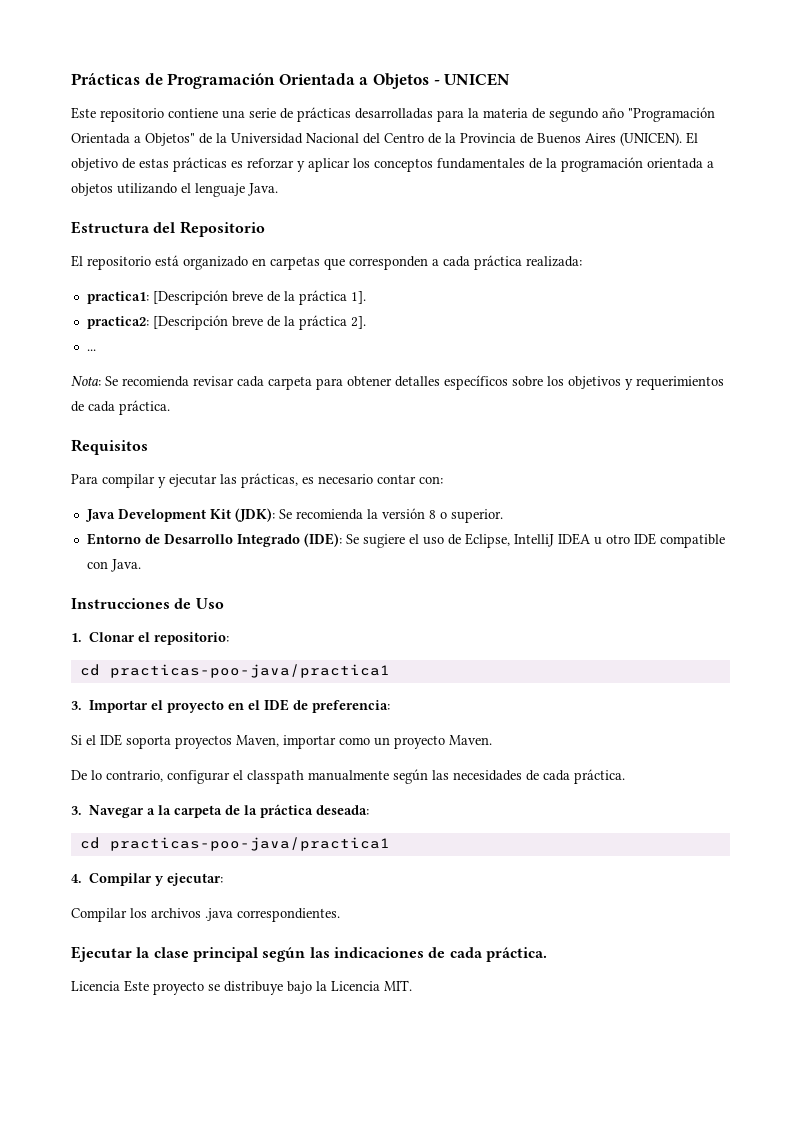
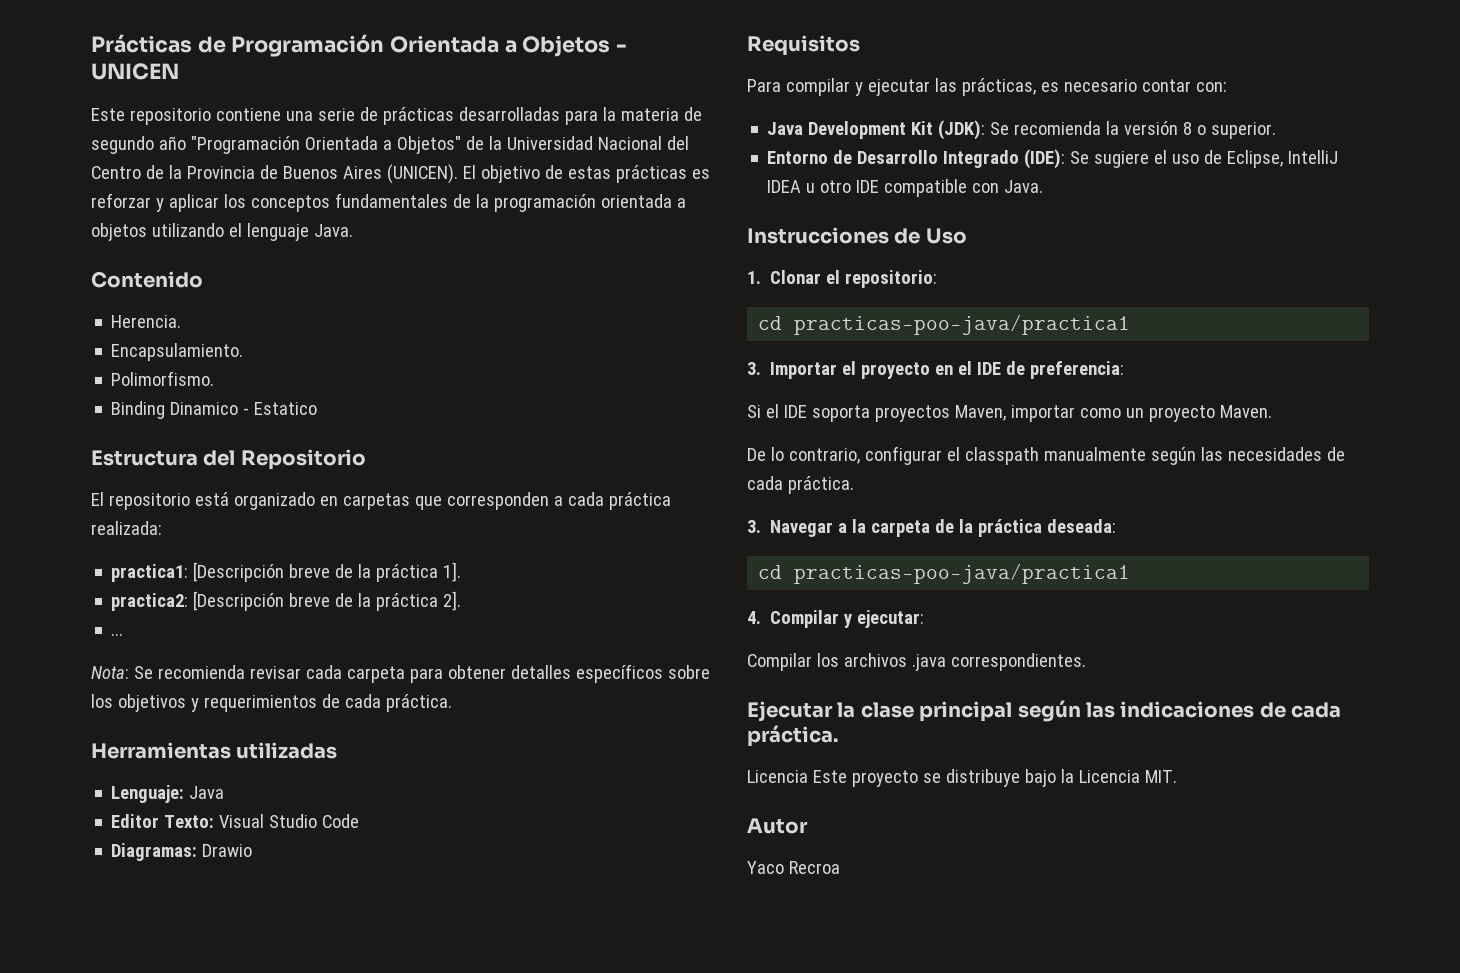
(278, 189) none -> [91,271,203,288] [111,315,182,328] [111,343,244,361] [111,371,215,386] [111,401,318,419] // Contenido // Herencia. // Encapsulamiento. // Polimorfismo. // Binding Dinamico - Estatico
(170, 407) none -> [91,742,338,759] [111,785,225,803] [111,814,360,828] [111,843,253,861] // Herramientas utilizadas // Lenguaje: Java // Editor Texto: Visual Studio Code // Diagramas: Drawio
(412, 985) none -> [747,818,808,834] [747,861,840,874] // Autor // Yaco Recroa

